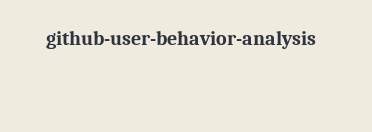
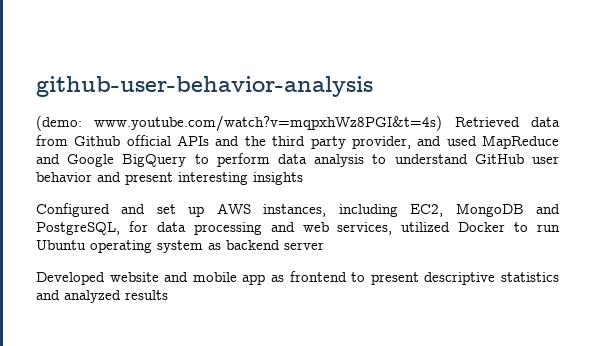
(316, 39) none -> [36,115,560,132] [36,135,560,149] [36,153,559,167] [36,172,303,185] [36,203,561,217] [36,221,560,235] [36,240,324,253] [36,271,559,285] [36,290,168,303] // (demo: www.youtube.com/watch?v=mqpxhWz8PGI&t=4s) Retrieved data from Github official APIs and the third party provider, and used MapReduce and Google BigQuery to perform data analysis to understand GitHub user behavior and present interesting insights // Configured and set up AWS instances, including EC2, MongoDB and PostgreSQL, for data processing and web services, utilized Docker to run Ubuntu operating system as backend server // Developed website and mobile app as frontend to present descriptive statistics and analyzed results

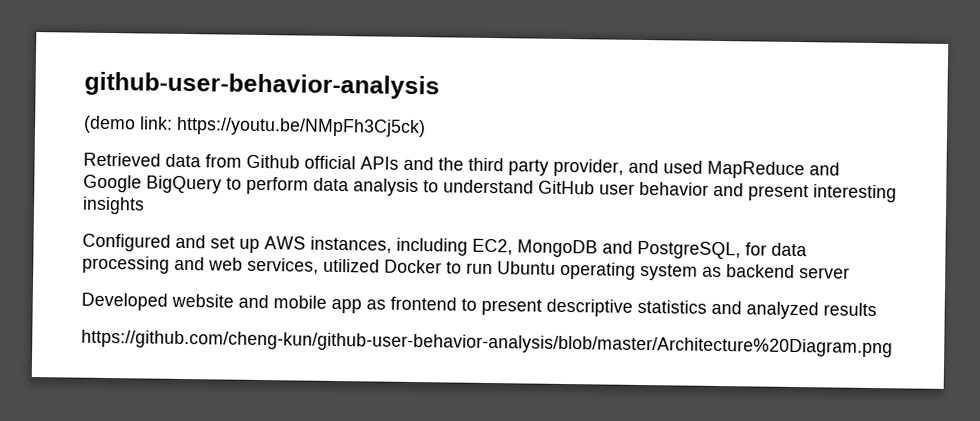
[36,115,443,132] (demo: www.youtube.com/watch?v=mqpxhWz8PGI&t=4s) -> [83,115,426,138] (demo link: https://youtu.be/NMpFh3Cj5ck) //
(168, 295) none -> [81,329,893,358] // https://github.com/cheng-kun/github-user-behavior-analysis/blob/master/Architecture%20Diagram.png

